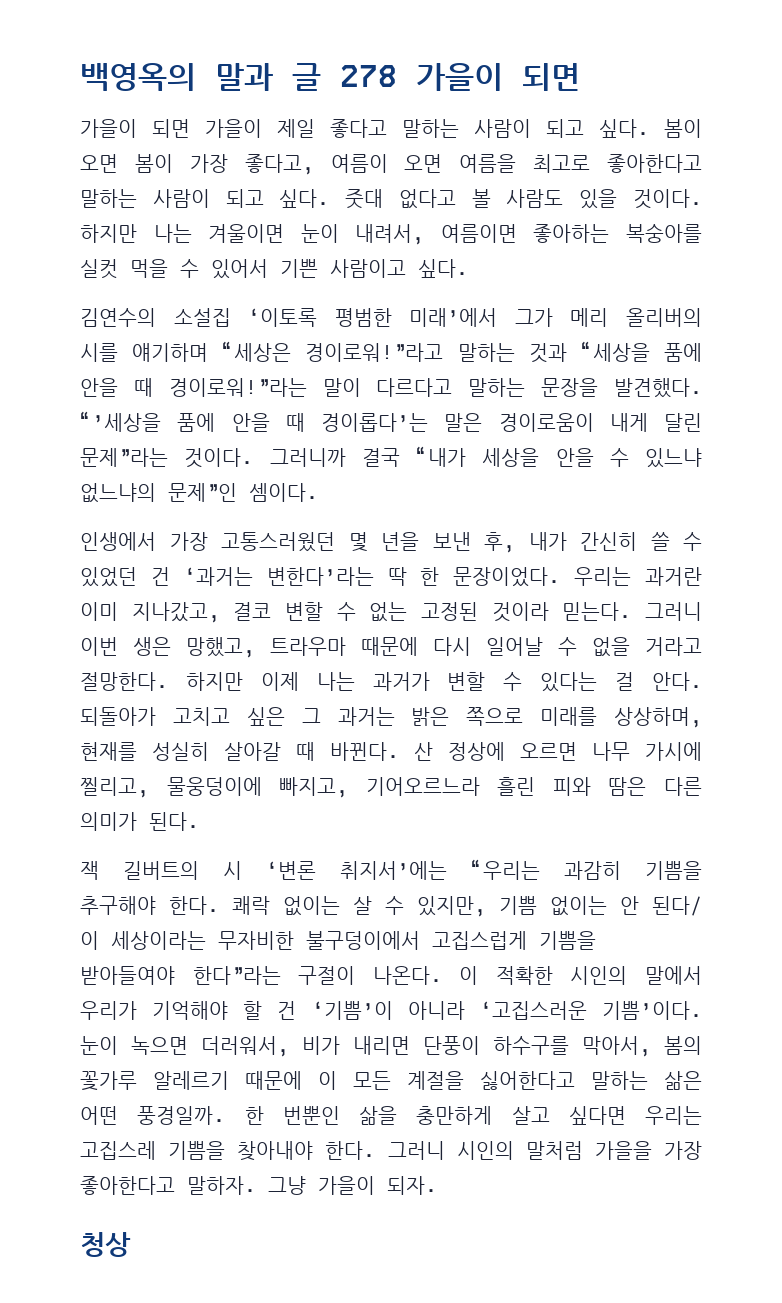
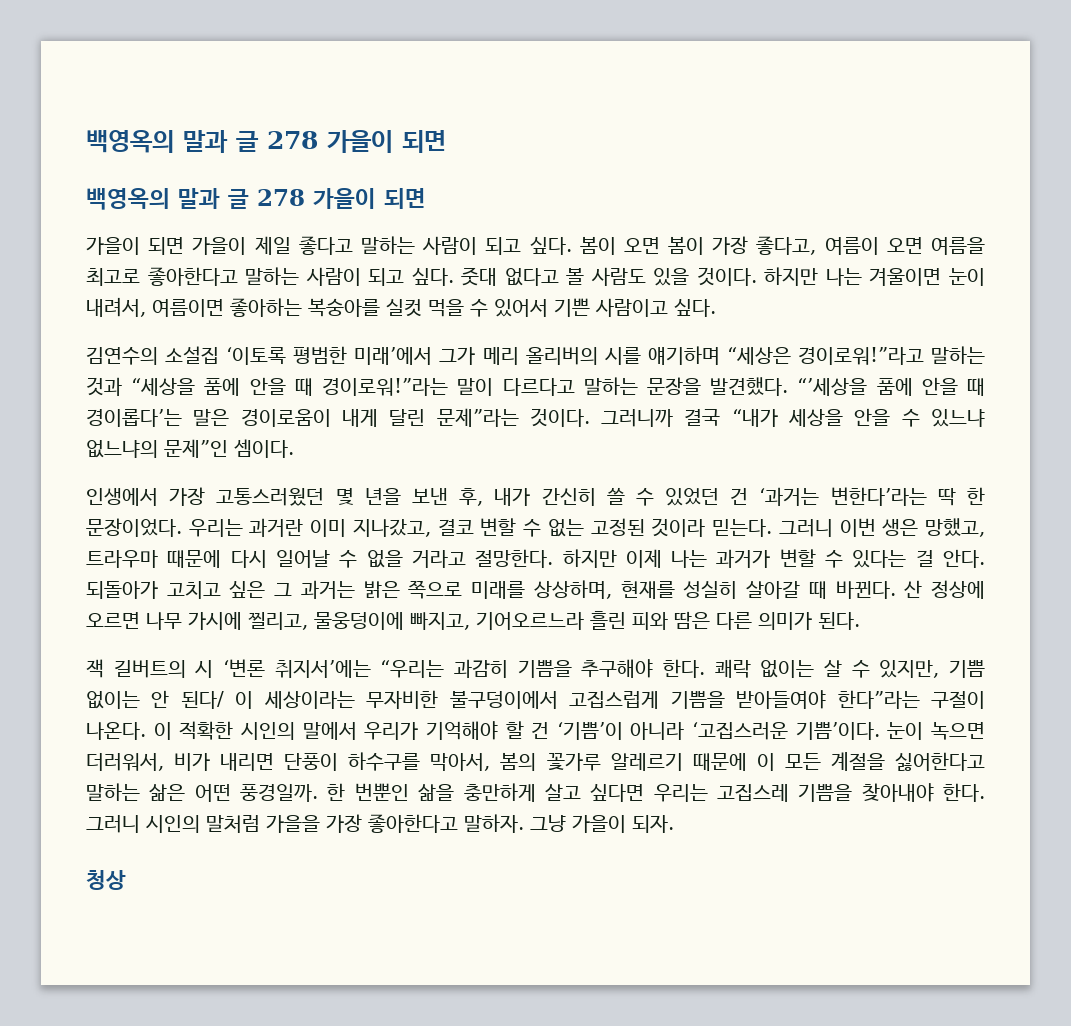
[80,63,580,91] 백영옥의 말과 글 278 가을이 되면 -> [86,130,446,153] [86,188,426,210] 백영옥의 말과 글 278 가을이 되면 // 백영옥의 말과 글 278 가을이 되면

